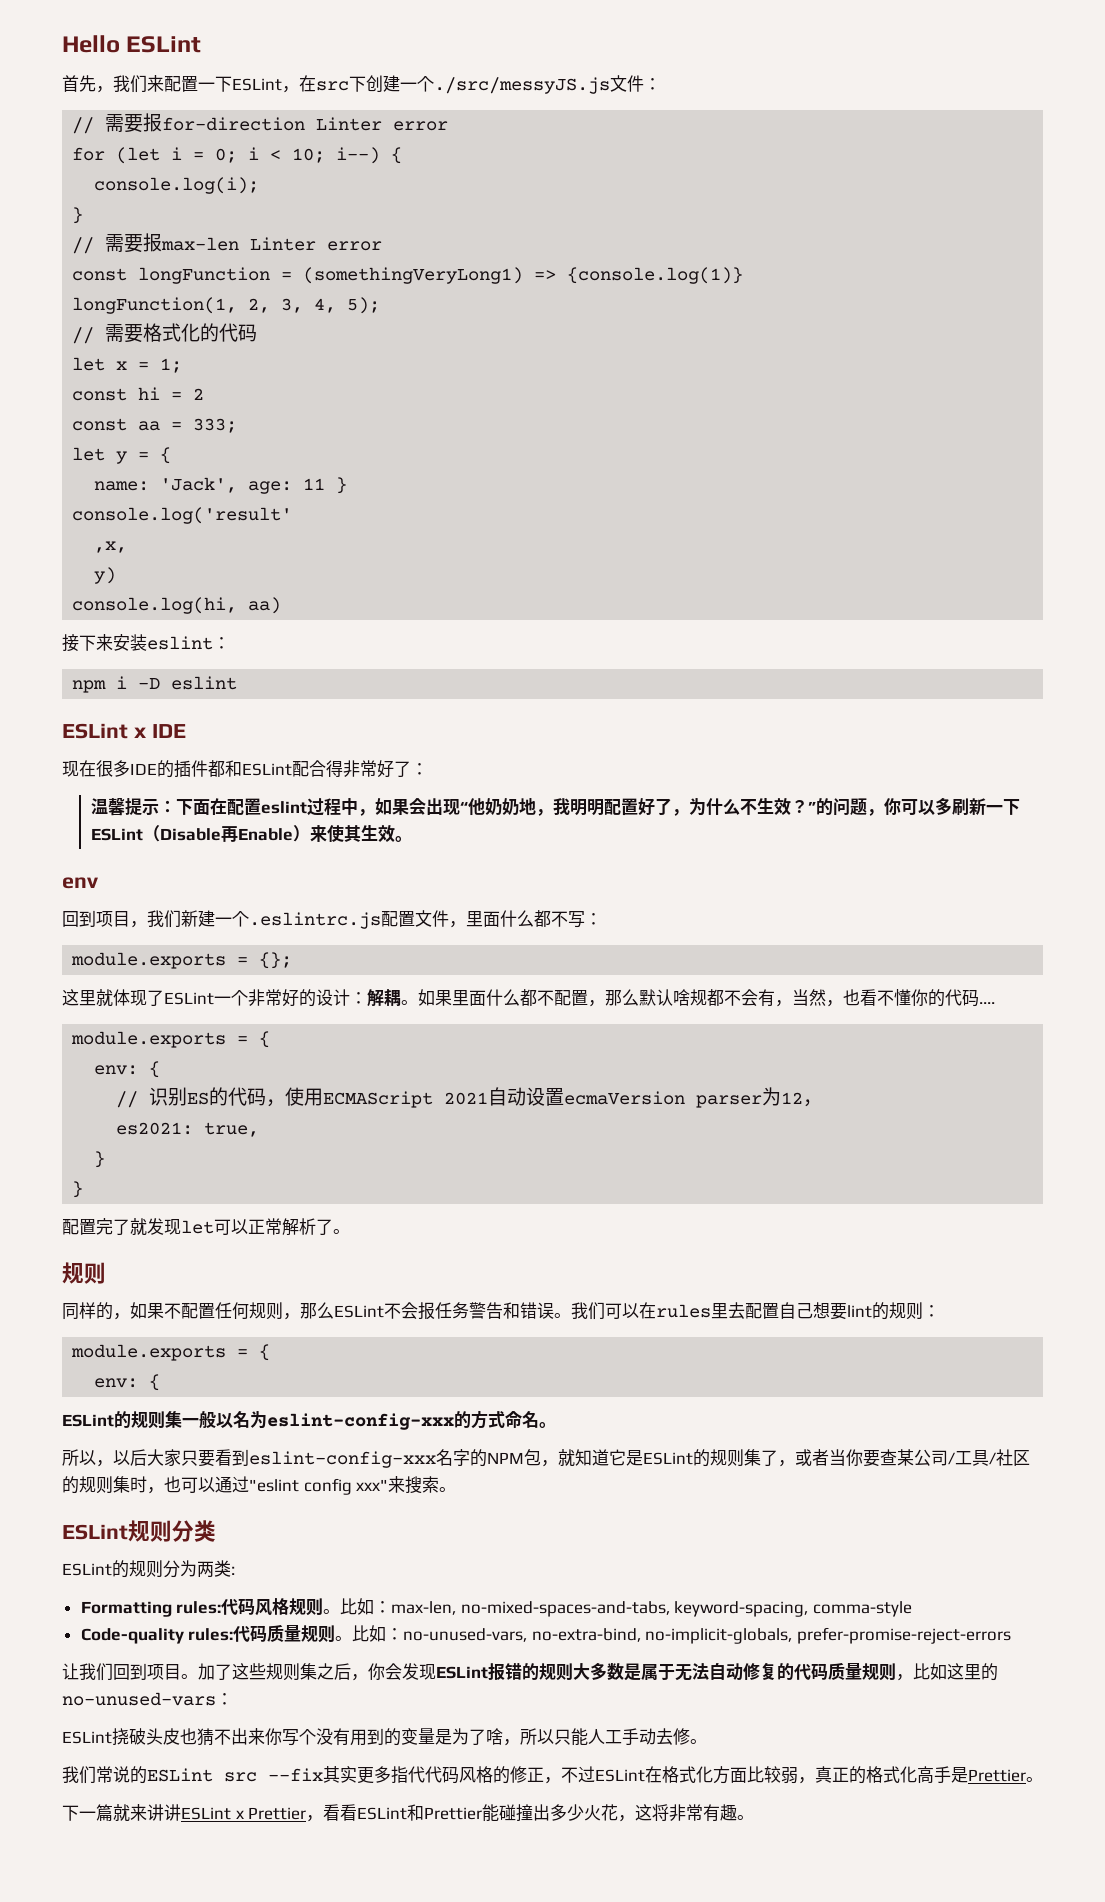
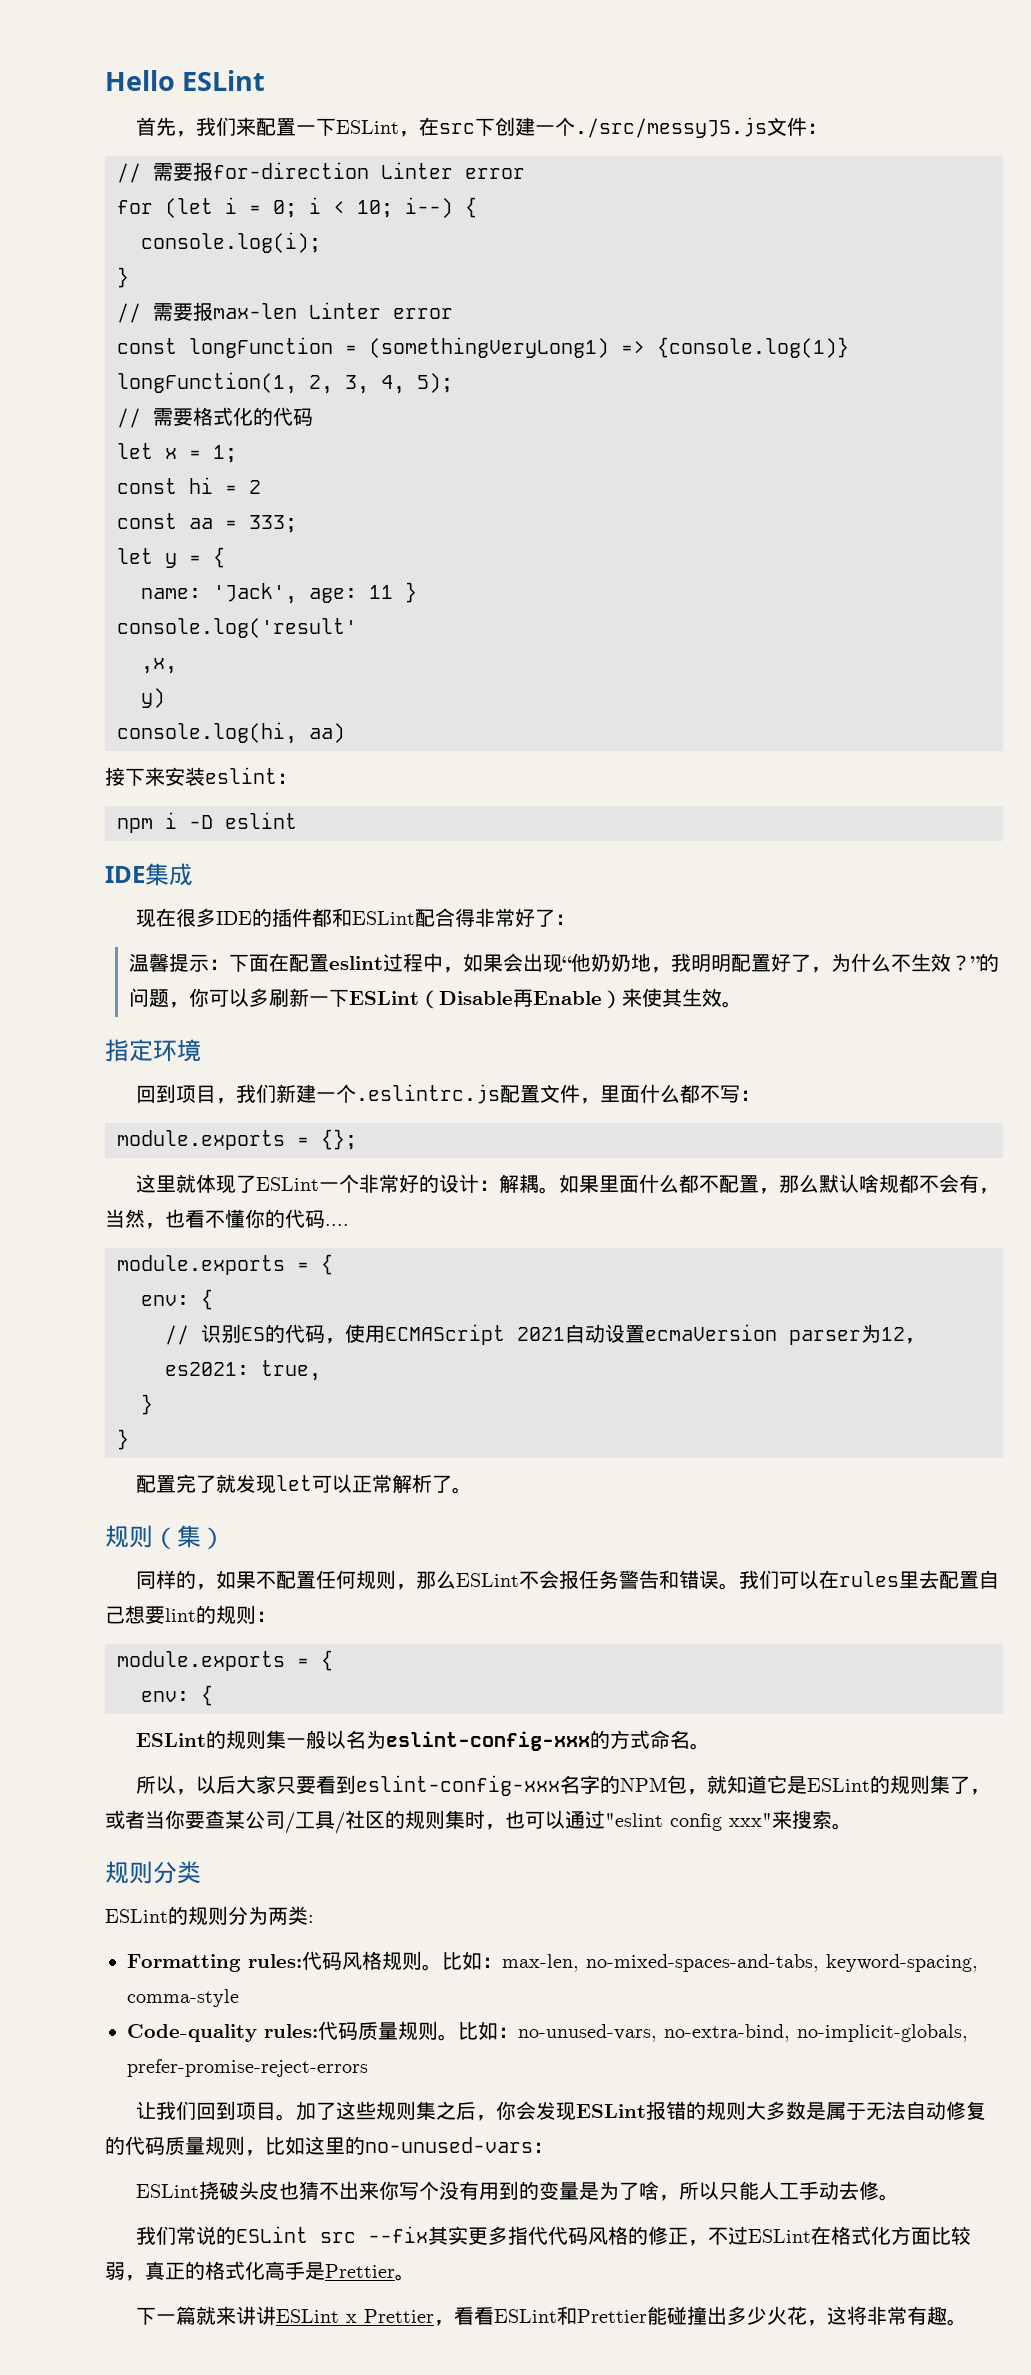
[62,723,186,739] ESLint x IDE -> [105,863,193,886] IDE集成
[62,877,98,889] env -> [105,1039,201,1062] 指定环境
(106, 1273) none -> [153,1525,225,1549] （集）
[62,1524,128,1540] ESLint -> (852, 1826) none

